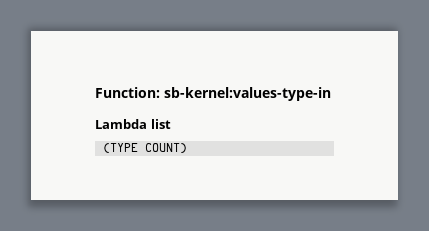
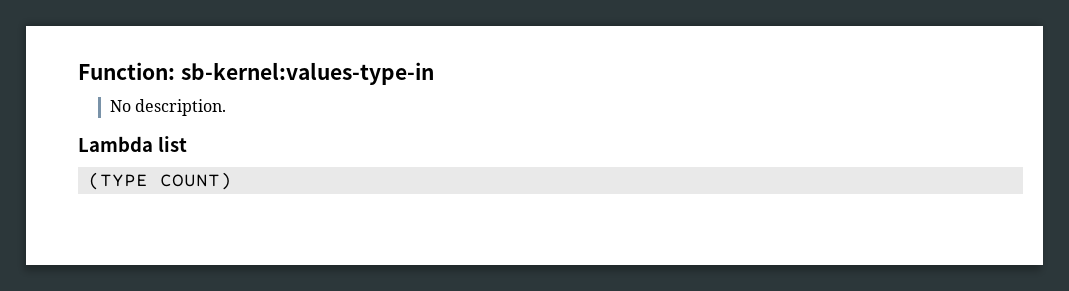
(331, 94) none -> [109,99,226,116] // No description.

